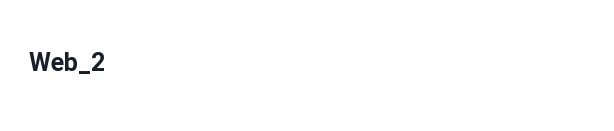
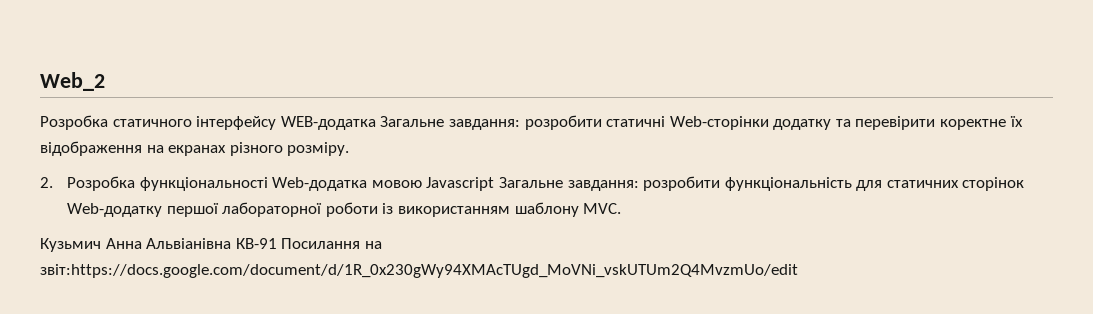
(105, 63) none -> [40,115,1023,130] [40,141,350,156] [40,176,1025,191] [66,202,622,217] [40,238,382,252] [40,264,798,278] // Розробка статичного інтерфейсу WEB-додатка Загальне завдання: розробити статичні Web-сторінки додатку та перевірити коректне їх відображення на екранах різного розміру. // 2. Розробка функціональності Web-додатка мовою Javascript Загальне завдання: розробити функціональність для статичних сторінок Web-додатку першої лабораторної роботи із використанням шаблону MVC. // Кузьмич Анна Альвіанівна КВ-91 Посилання на звіт:https://docs.google.com/document/d/1R_0x230gWy94XMAcTUgd_MoVNi_vskUTUm2Q4MvzmUo/edit

